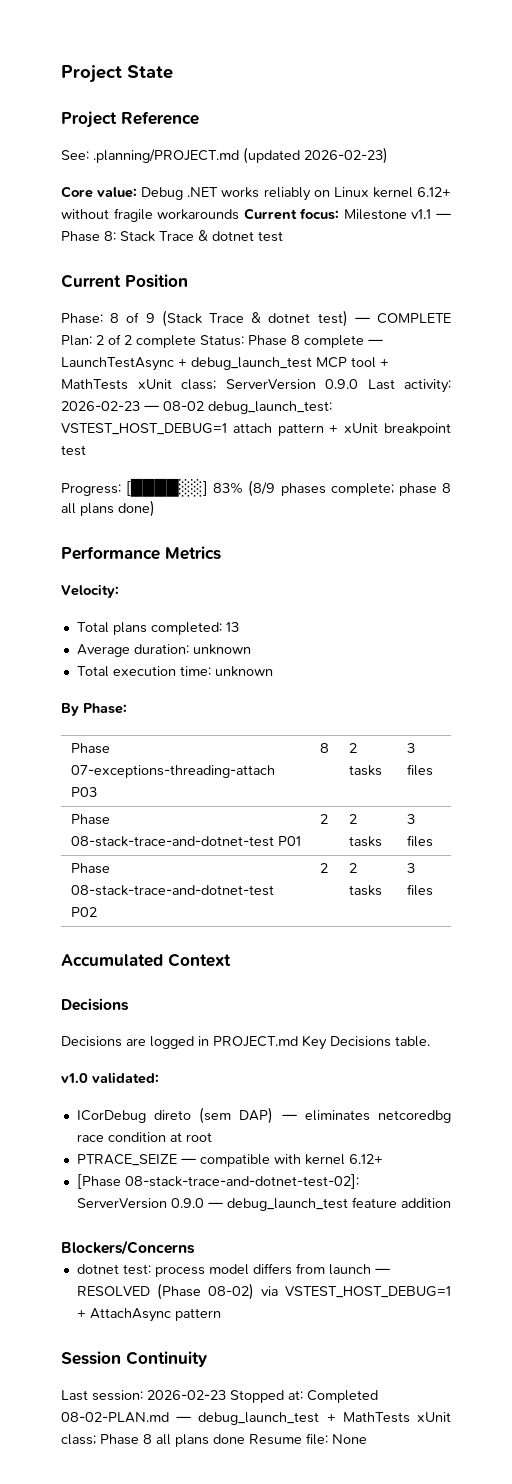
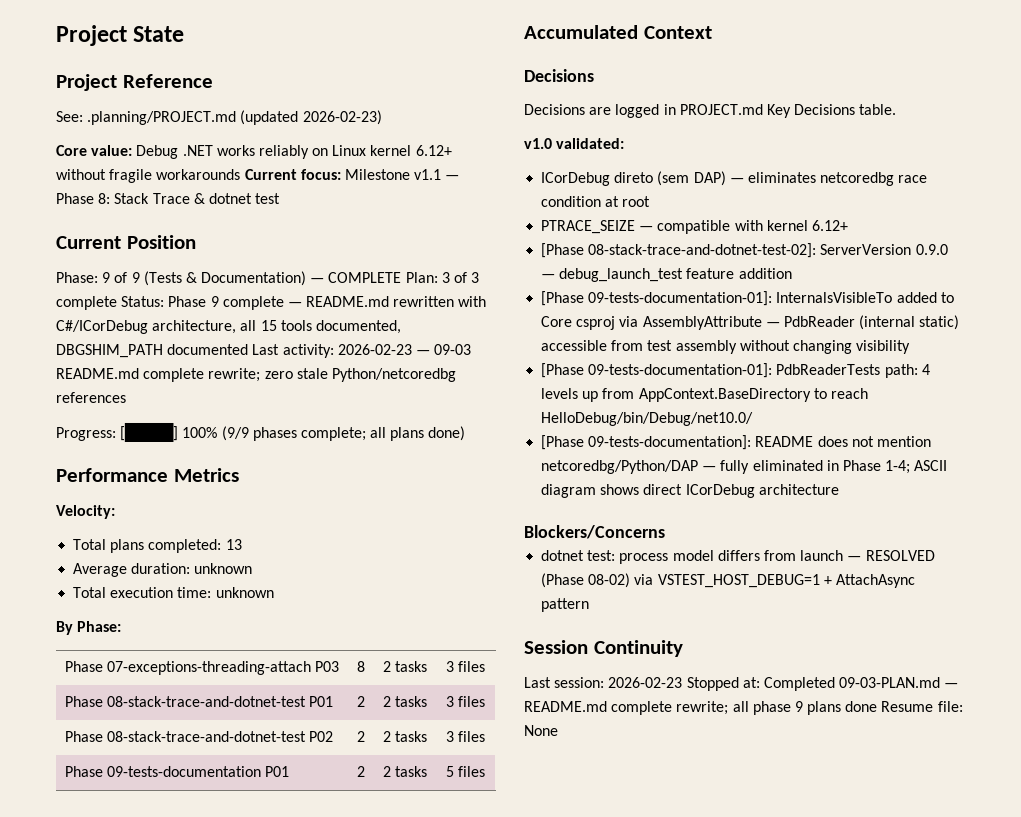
[110,313,120,323] 8 -> [102,272,111,283] 9
[161,310,451,327] [61,334,132,346] (Stack Trace & dotnet test) — COMPLETE Plan: 2 of 2 -> [143,271,480,286] (Tests & Documentation) — COMPLETE Plan: 3 of 3
[291,335,300,345] 8 -> [210,296,219,307] 9
[61,357,389,371] [61,379,451,393] [61,401,332,414] [61,423,452,436] [61,445,86,456] [61,478,452,497] LaunchTestAsync + debug_launch_test MCP tool + MathTests xUnit class; ServerVersion 0.9.0 Last activity: 2026-02-23 — 08-02 debug_launch_test: VSTEST_HOST_DEBUG=1 attach pattern + xUnit breakpoint test // Progress: [████░░] 83% (8/9 phases complete; phase 8 -> [306,296,487,307] [56,320,401,334] [56,344,472,358] [56,368,456,382] [56,392,126,403] [56,422,366,442] README.md rewritten with C#/ICorDebug architecture, all 15 tools documented, DBGSHIM_PATH documented Last activity: 2026-02-23 — 09-03 README.md complete rewrite; zero stale Python/netcoredbg references // Progress: [████] 100% (9/9 phases complete;
(433, 890) none -> [64,766,289,777] [356,766,365,777] [382,766,427,777] [445,766,485,777] // Phase 09-tests-documentation P01 | 2 | 2 tasks | 5 files
(451, 1203) none -> [541,291,954,306] [541,315,960,330] [541,340,911,354] [541,363,930,378] [541,388,868,402] [541,412,754,426] [541,435,931,450] [541,460,948,474] [541,484,839,498] // [Phase 09-tests-documentation-01]: InternalsVisibleTo added to Core csproj via AssemblyAttribute — PdbReader (internal static) accessible from test assembly without changing visibility // [Phase 09-tests-documentation-01]: PdbReaderTests path: 4 levels up from AppContext.BaseDirectory to reach HelloDebug/bin/Debug/net10.0/ // [Phase 09-tests-documentation]: README does not mention netcoredbg/Python/DAP — fully eliminated in Phase 1-4; ASCII diagram shows direct ICorDebug architecture
[61,1412,451,1425] [61,1434,171,1445] 08-02-PLAN.md — debug_launch_test + MathTests xUnit class; Phase 8 all -> [839,677,959,688] [524,701,803,715] 09-03-PLAN.md — README.md complete rewrite; all phase 9

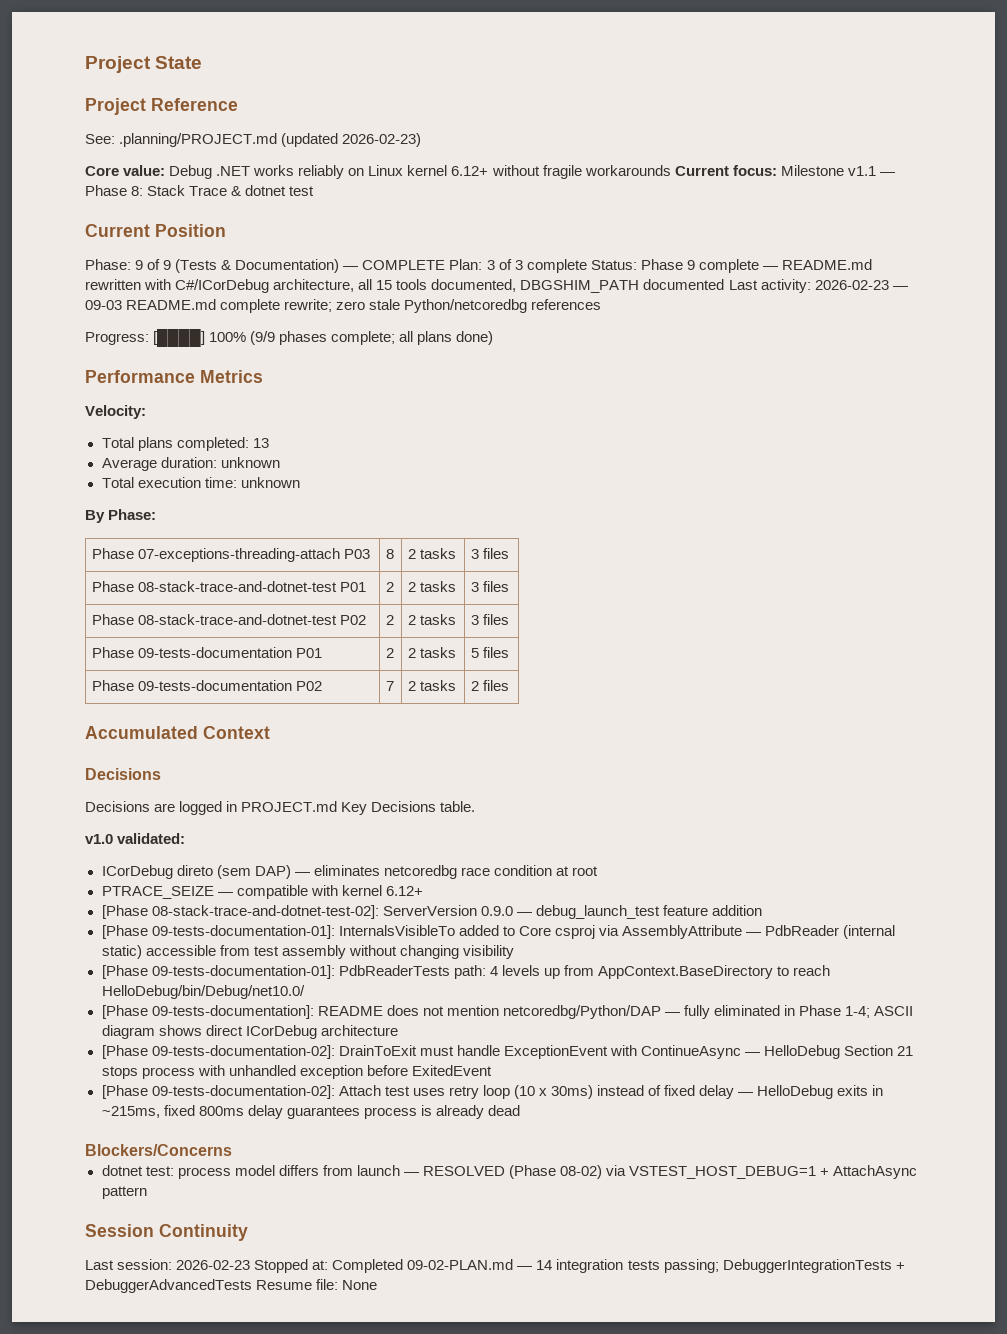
(485, 771) none -> [91,680,322,691] [385,681,394,691] [407,680,456,691] [470,680,509,691] // Phase 09-tests-documentation P02 | 7 | 2 tasks | 2 files
(839, 489) none -> [101,1045,914,1059] [101,1065,492,1079] [101,1085,884,1099] [101,1105,520,1119] // [Phase 09-tests-documentation-02]: DrainToExit must handle ExceptionEvent with ContinueAsync — HelloDebug Section 21 stops process with unhandled exception before ExitedEvent // [Phase 09-tests-documentation-02]: Attach test uses retry loop (10 x 30ms) instead of fixed delay — HelloDebug exits in ~215ms, fixed 800ms delay guarantees process is already dead
[839,677,959,688] [524,701,878,715] 09-03-PLAN.md — README.md complete rewrite; all phase 9 plans done -> [407,1259,905,1273] [85,1279,252,1293] 09-02-PLAN.md — 14 integration tests passing; DebuggerIntegrationTests + DebuggerAdvancedTests

